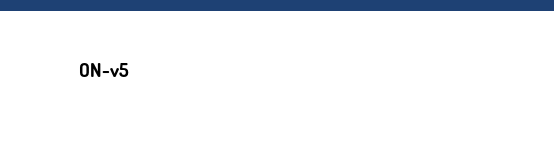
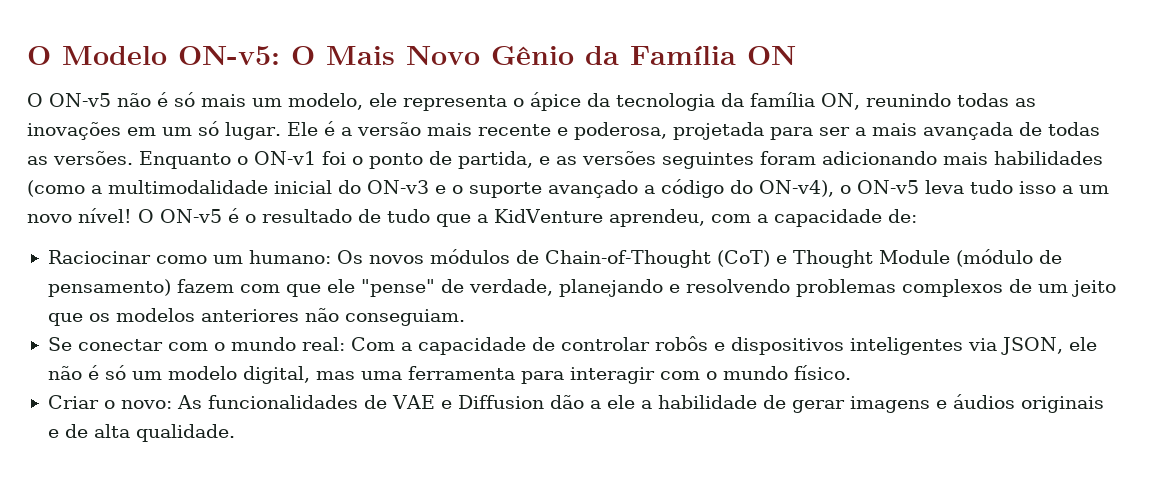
[79,63,129,77] ON-v5 -> [27,46,796,65] [27,92,1036,111] [27,121,1100,140] [27,151,1103,169] [27,179,1109,198] [27,208,917,227] [47,249,1062,268] [47,279,1116,297] [47,308,465,326] [47,336,1097,355] [47,365,851,384] [47,394,1104,413] [47,424,235,442] O Modelo ON-v5: O Mais Novo Gênio da Família ON // O ON-v5 não é só mais um modelo, ele representa o ápice da tecnologia da família ON, reunindo todas as inovações em um só lugar. Ele é a versão mais recente e poderosa, projetada para ser a mais avançada de todas as versões. Enquanto o ON-v1 foi o ponto de partida, e as versões seguintes foram adicionando mais habilidades (como a multimodalidade inicial do ON-v3 e o suporte avançado a código do ON-v4), o ON-v5 leva tudo isso a um novo nível! O ON-v5 é o resultado de tudo que a KidVenture aprendeu, com a capacidade de: // Raciocinar como um humano: Os novos módulos de Chain-of-Thought (CoT) e Thought Module (módulo de pensamento) fazem com que ele "pense" de verdade, planejando e resolvendo problemas complexos de um jeito que os modelos anteriores não conseguiam. // Se conectar com o mundo real: Com a capacidade de controlar robôs e dispositivos inteligentes via JSON, ele não é só um modelo digital, mas uma ferramenta para interagir com o mundo físico. // Criar o novo: As funcionalidades de VAE e Diffusion dão a ele a habilidade de gerar imagens e áudios originais e de alta qualidade.

